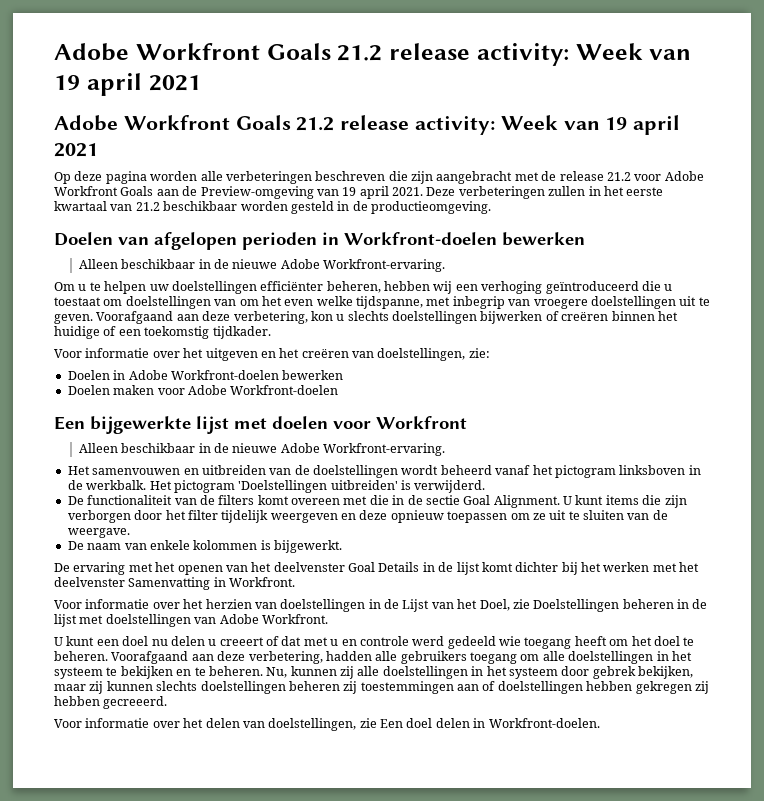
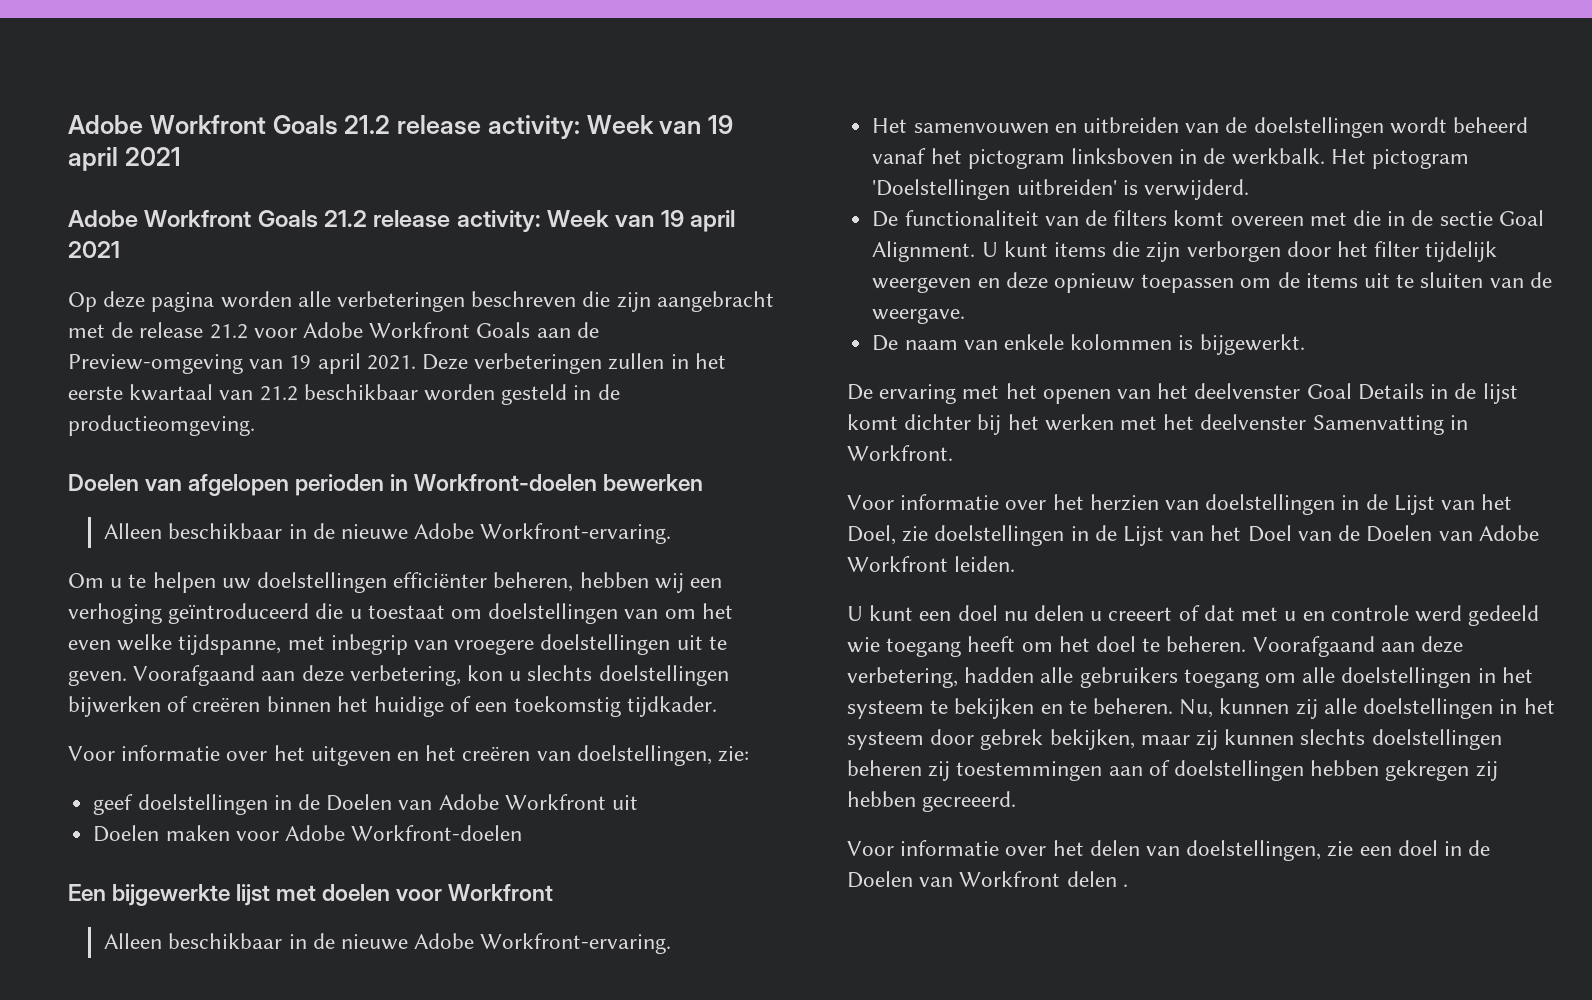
[67,370,344,380] Doelen in Adobe Workfront-doelen bewerken -> [93,794,638,815] geef doelstellingen in de Doelen van Adobe Workfront uit
[532,513,546,520] ze -> [1277,272,1358,288] de items
[533,599,708,612] [54,614,328,627] Doelstellingen beheren in de lijst met doelstellingen van Adobe Workfront. -> [934,525,1539,546] [847,556,1016,572] doelstellingen in de Lijst van het Doel van de Doelen van Adobe Workfront leiden.
[380,718,600,728] Een doel delen in Workfront-doelen. -> [1359,840,1491,856] [847,871,1128,888] een doel in de Doelen van Workfront delen .

